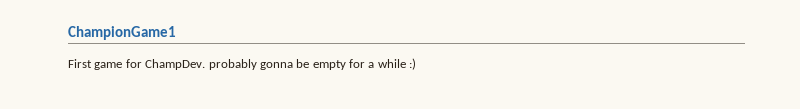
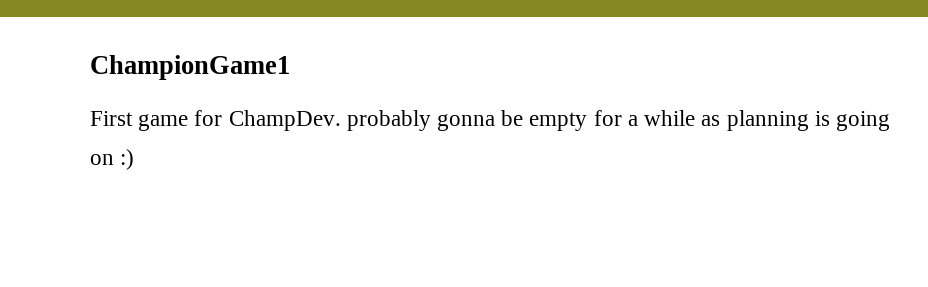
(406, 63) none -> [701,110,890,131] [90,154,114,165] as planning is going on

